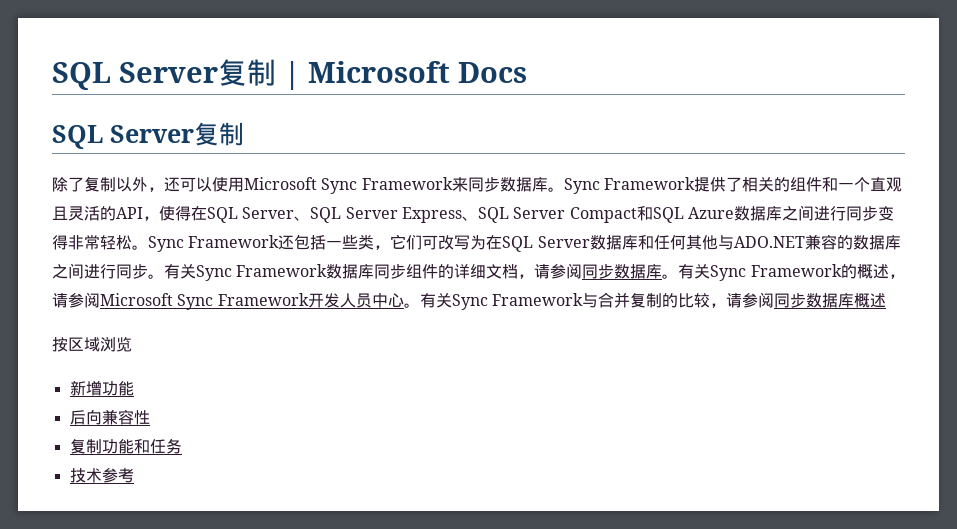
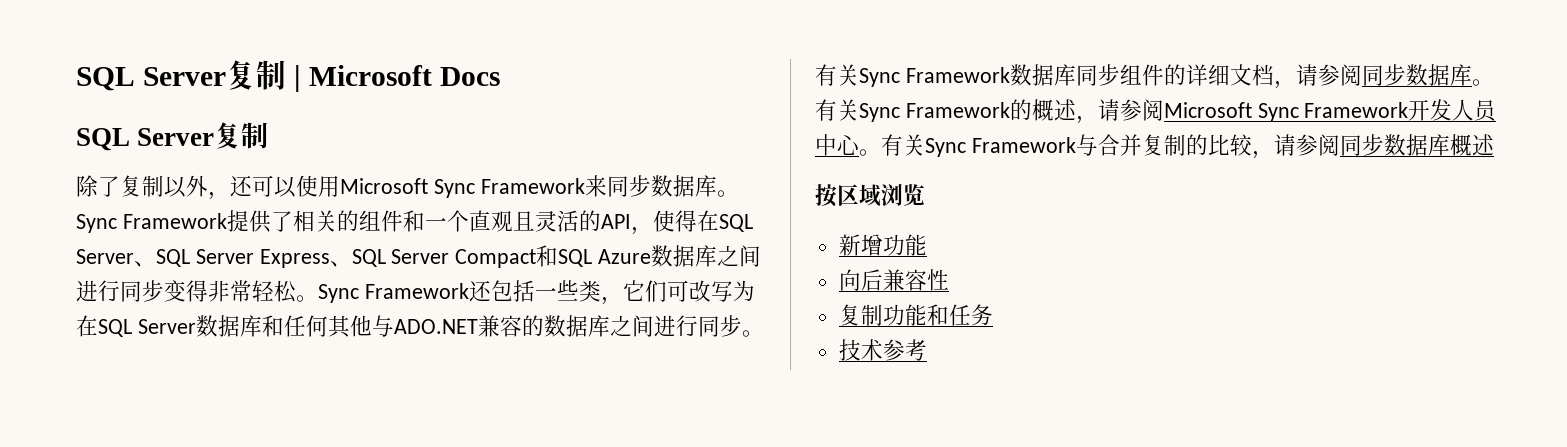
[69,410,102,425] 后向 -> [838,269,883,291] 向后

